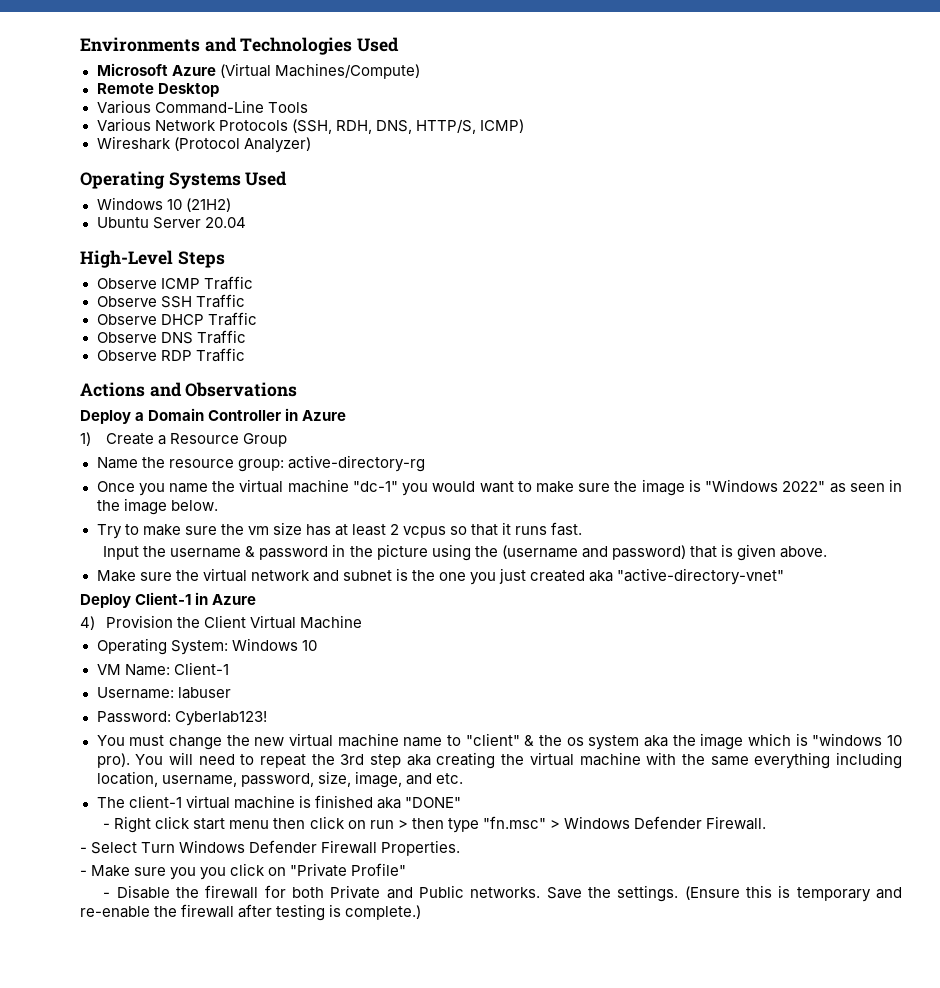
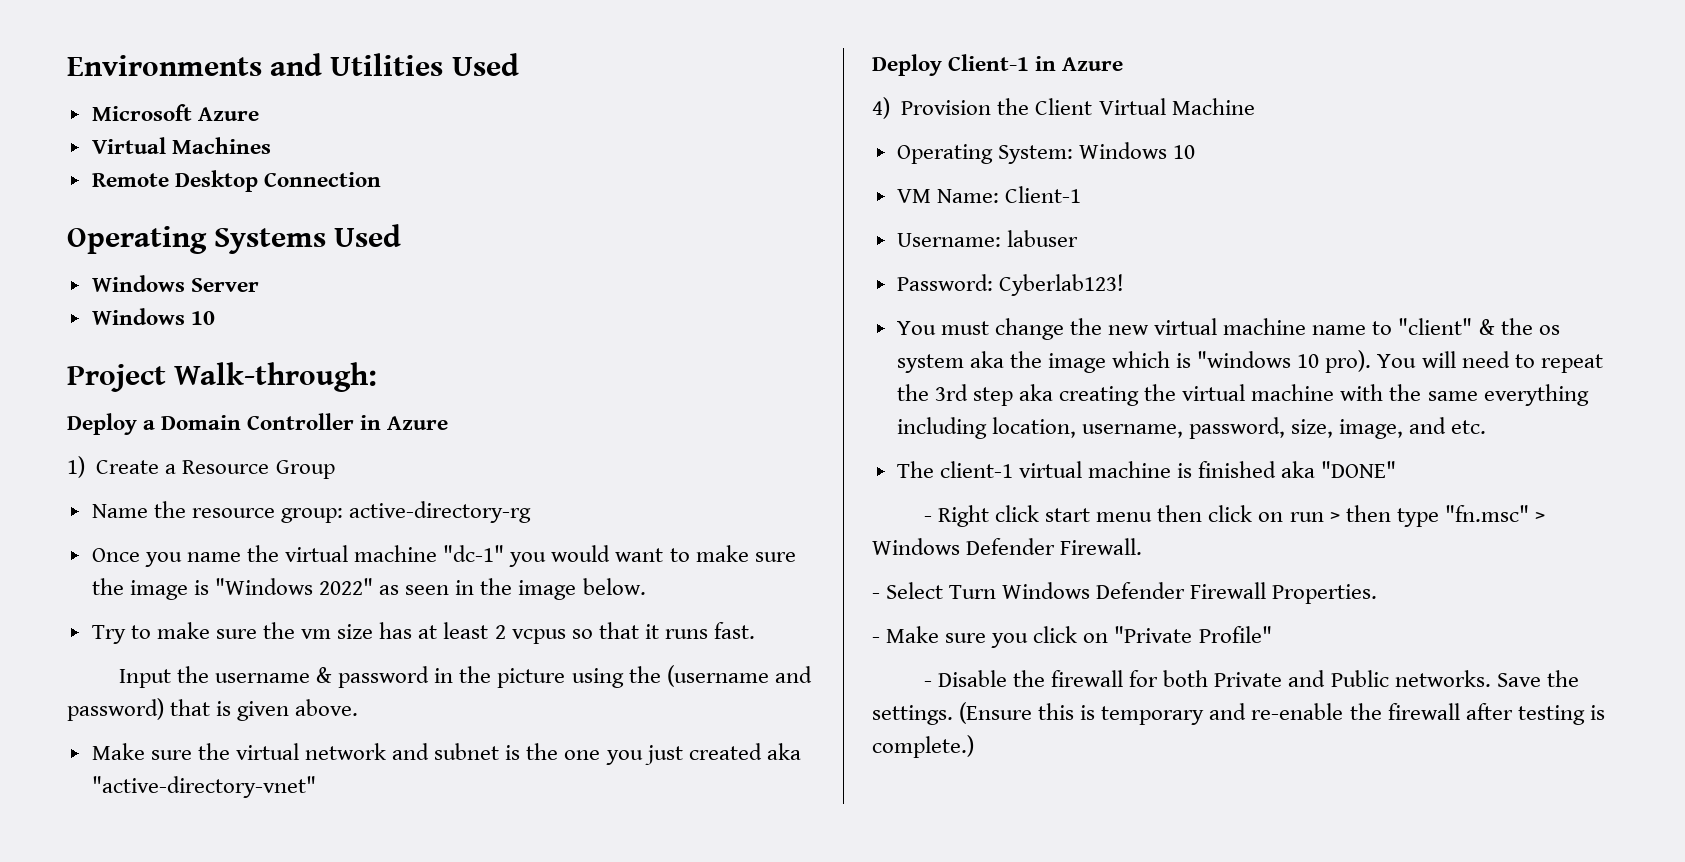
[240,37,353,55] Technologies -> [330,53,444,76] Utilities
[219,63,420,79] (Virtual Machines/Compute) -> [91,137,271,154] // Virtual Machines
[96,100,308,114] [96,118,524,134] [96,136,311,153] // Various Command-Line Tools // Various Network Protocols (SSH, RDH, DNS, HTTP/S, ICMP) // Wireshark (Protocol Analyzer) -> [263,172,381,187] Connection
[96,197,231,212] [96,217,246,229] [80,250,225,268] [96,276,253,290] [96,294,245,308] [96,312,257,326] [96,330,246,344] [96,348,245,362] [80,382,298,397] // Windows 10 (21H2) // Ubuntu Server 20.04 // High-Level Steps // Observe ICMP Traffic // Observe SSH Traffic // Observe DHCP Traffic // Observe DNS Traffic // Observe RDP Traffic // Actions and Observations -> [91,275,259,292] [91,308,215,325] [67,362,378,392] // Windows Server // Windows 10 // Project Walk-through:
[200,867,227,880] you -> (1029, 640) none

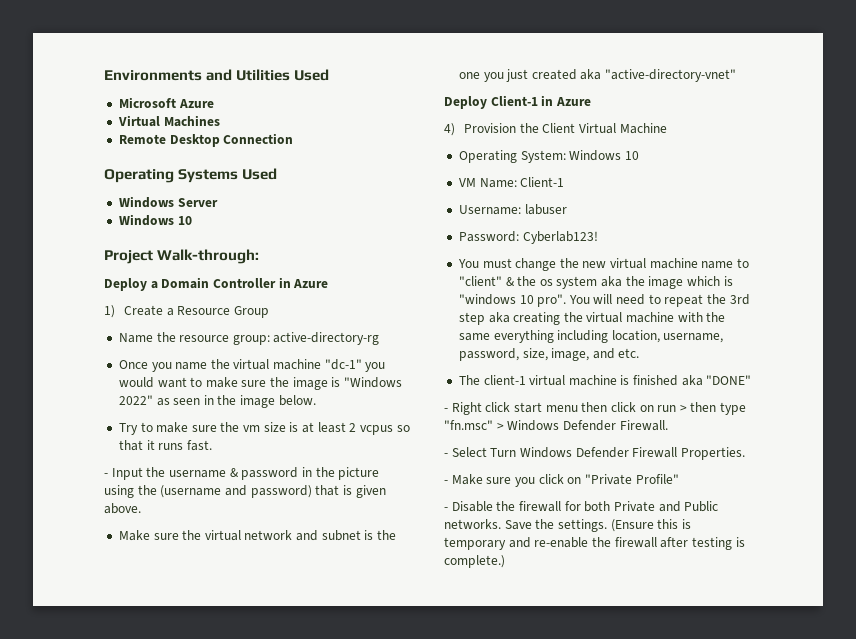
[379,622,413,639] has -> [289,422,299,432] is
(755, 630) none -> [104,473,108,477] -
[1325,350,1372,373] pro). -> [537,294,567,307] pro".

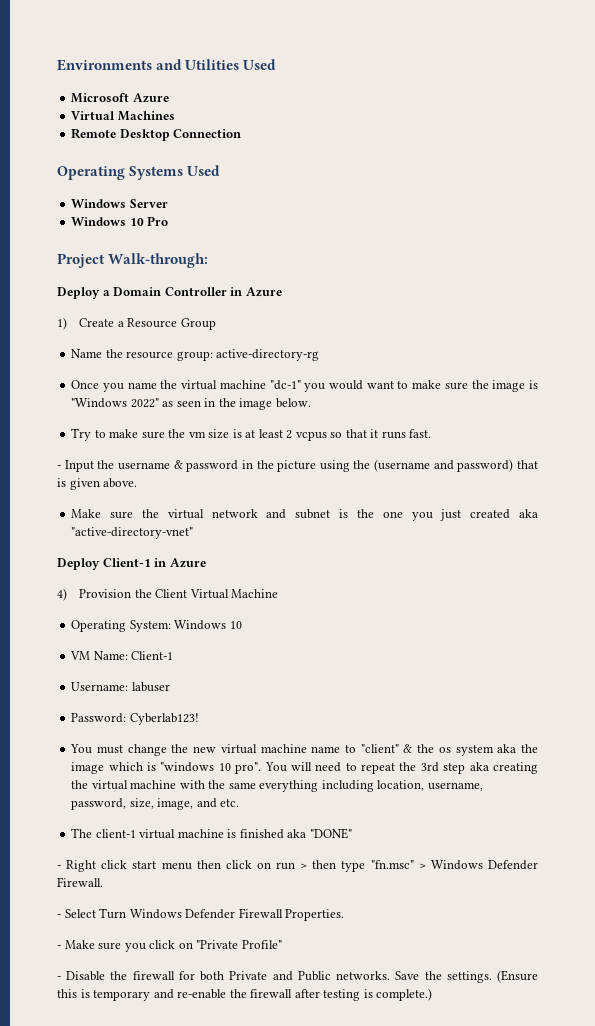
(192, 220) none -> [147,216,169,226] Pro

